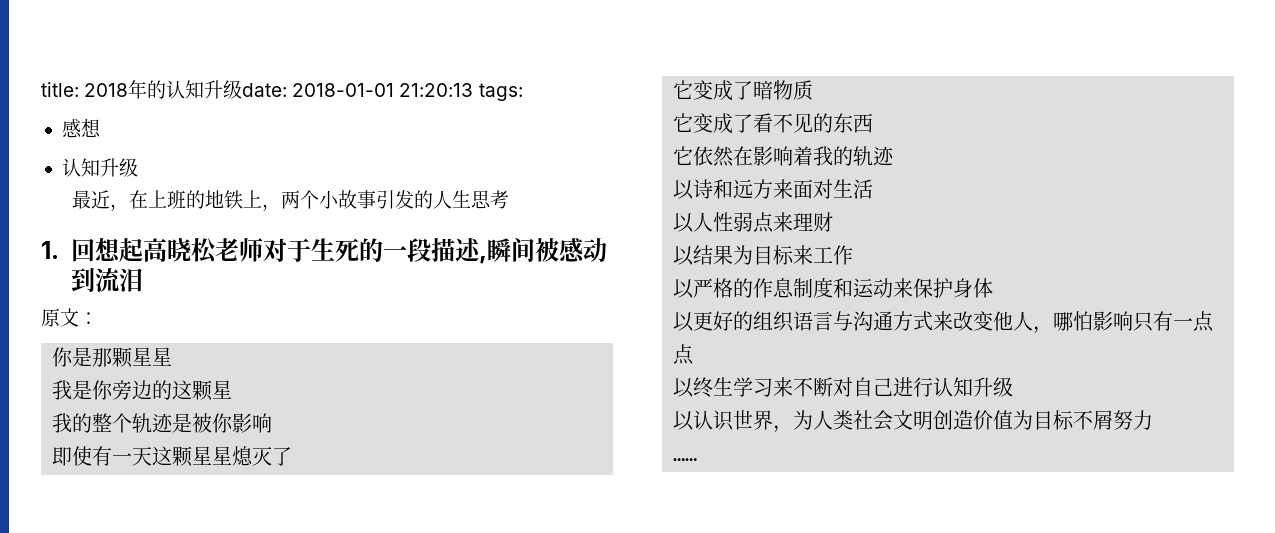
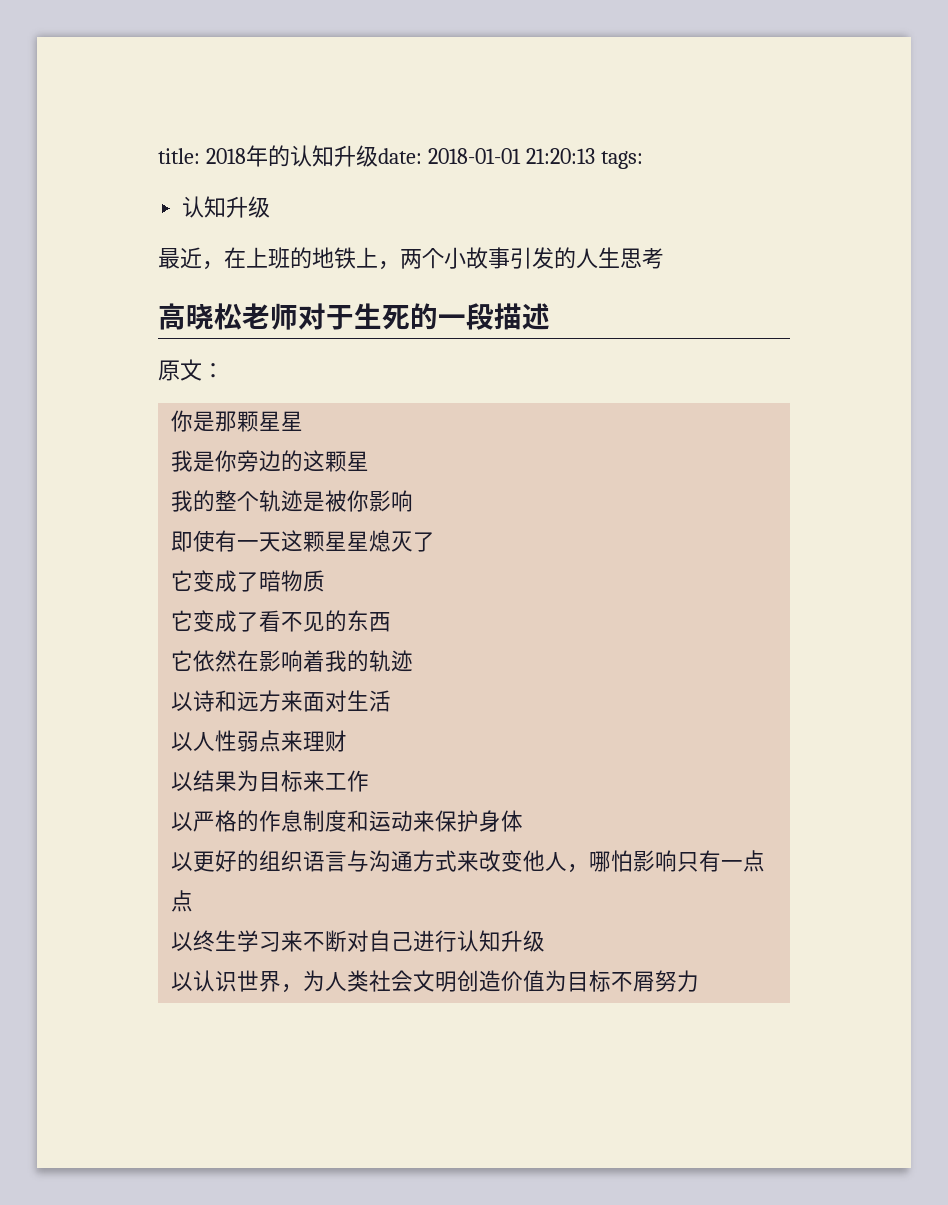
[61,118,101,138] // 感想 -> (643, 160) none
[41,238,144,262] 1.回想起 -> (664, 258) none
[479,238,608,264] [71,268,144,292] ,瞬间被感动到流泪 -> (550, 316) none
[673,458,698,461] // …… -> (700, 981) none

